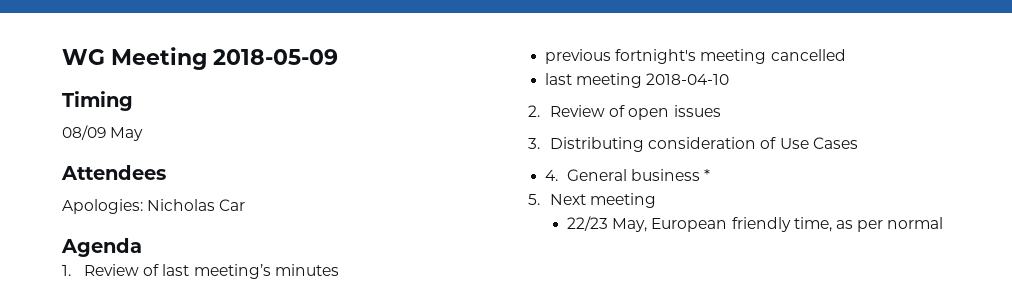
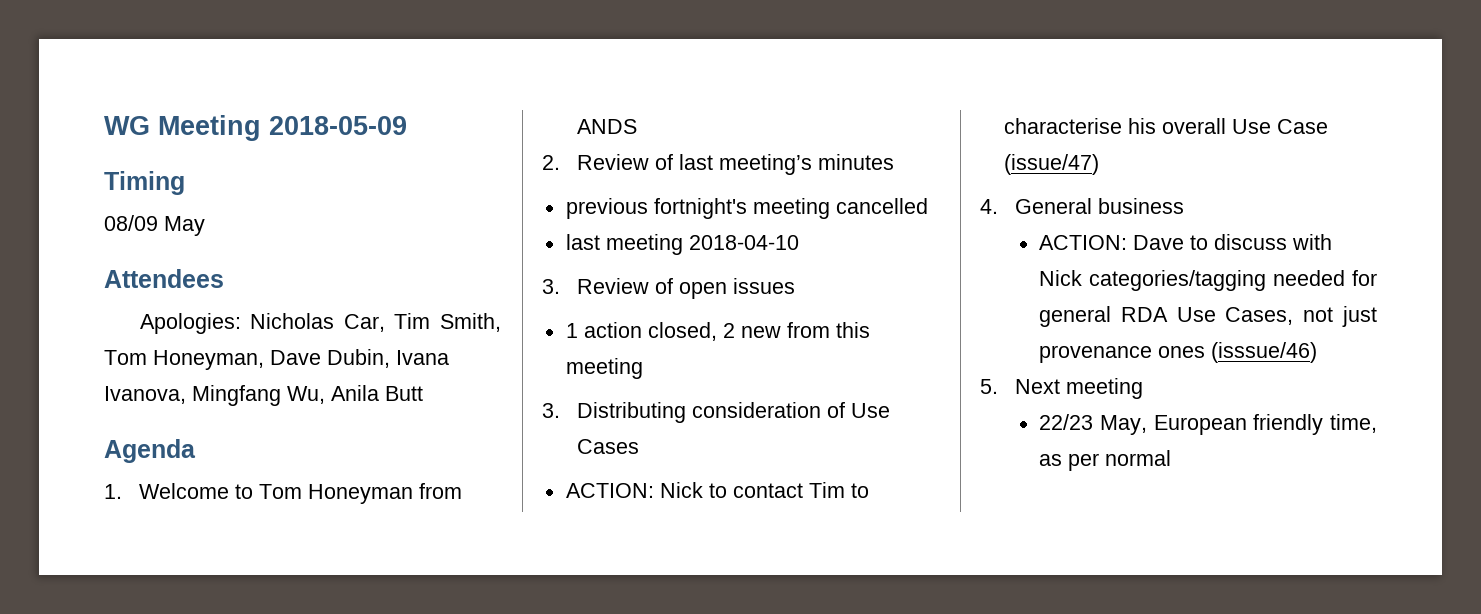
[219,199,246,211] [61,238,142,257] [62,265,71,276] Car // Agenda // 1. -> [343,313,501,332] [104,349,449,370] [104,385,423,406] [104,439,196,463] [104,483,463,504] [577,119,638,134] [542,155,560,170] Car, Tim Smith, Tom Honeyman, Dave Dubin, Ivana Ivanova, Mingfang Wu, Anila Butt // Agenda // 1. Welcome to Tom Honeyman from ANDS // 2.
[528,105,540,117] 2. -> [542,279,560,294] 3.
(721, 111) none -> [565,322,870,341] [565,358,643,379] // 1 action closed, 2 new from this meeting
[545,169,711,181] 4. General business * -> [565,482,869,498] [1003,118,1328,134] [1003,154,1099,175] [980,198,1185,214] [1039,234,1333,250] [1039,270,1377,291] [1039,306,1377,327] [1039,342,1318,363] ACTION: Nick to contact Tim to characterise his overall Use Case (issue/47) // 4. General business // ACTION: Dave to discuss with Nick categories/tagging needed for general RDA Use Cases, not just provenance ones (isssue/46)

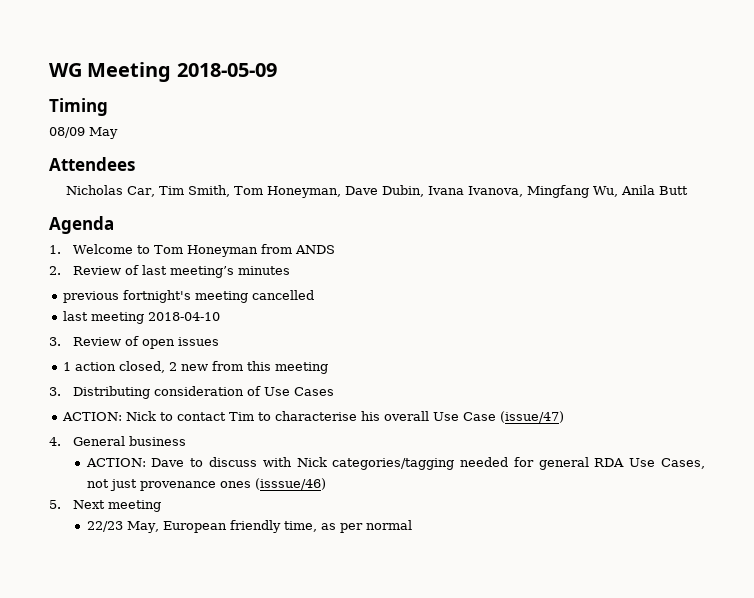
[139,313,241,334] Apologies: -> (135, 164) none

